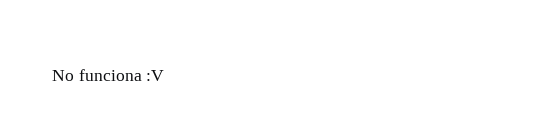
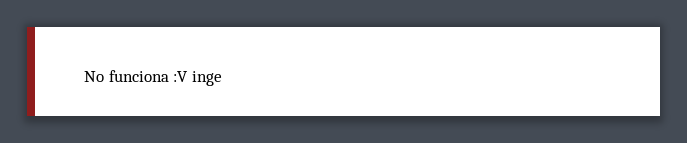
(165, 75) none -> [191,71,222,86] inge

